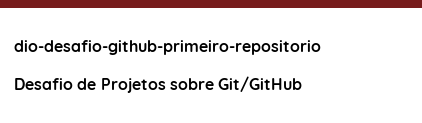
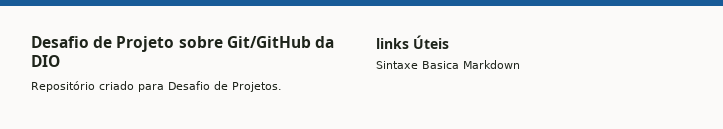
[14,40,321,55] [14,78,166,93] dio-desafio-github-primeiro-repositorio // Desafio de Projetos -> [31,36,175,52] Desafio de Projeto
(303, 84) none -> [314,36,334,48] [31,55,60,67] [31,81,282,92] [376,35,449,49] [376,60,520,69] da DIO // Repositório criado para Desafio de Projetos. // links Úteis // Sintaxe Basica Markdown

